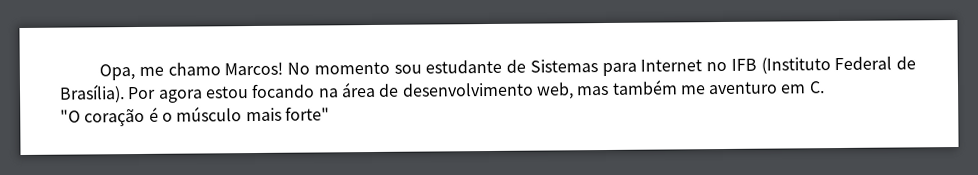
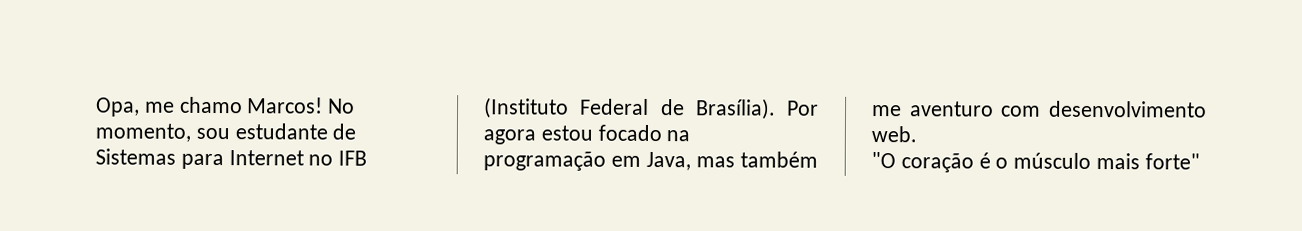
[313,61,390,75] momento -> [95,123,191,142] momento,
[251,81,574,100] focando na área de desenvolvimento web, -> [597,124,691,142] [483,151,691,171] focado na programação em Java,
[780,81,825,94] em C. -> [1000,100,1207,118] [871,126,917,143] com desenvolvimento web.

